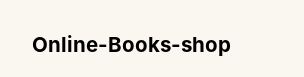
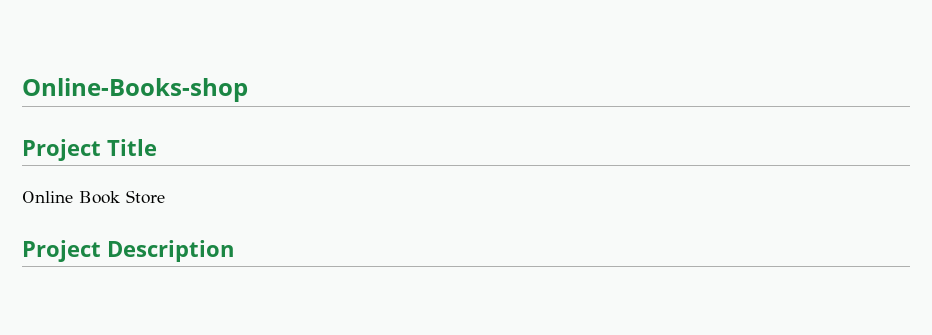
(231, 45) none -> [22,139,157,161] [22,190,165,204] [22,240,234,262] // Project Title // Online Book Store // Project Description

